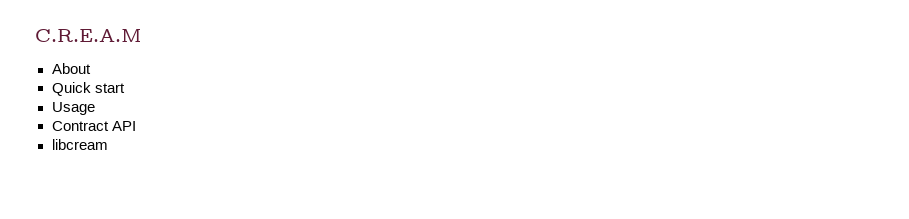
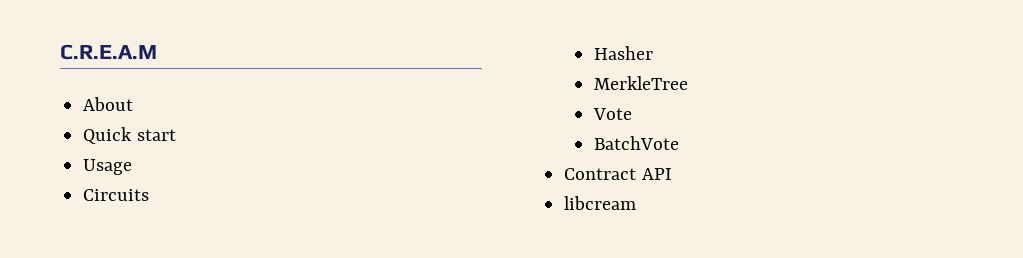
(95, 108) none -> [83,189,150,201] [594,46,654,60] [594,76,689,90] [593,108,633,120] [594,136,680,150] // Circuits // Hasher // MerkleTree // Vote // BatchVote

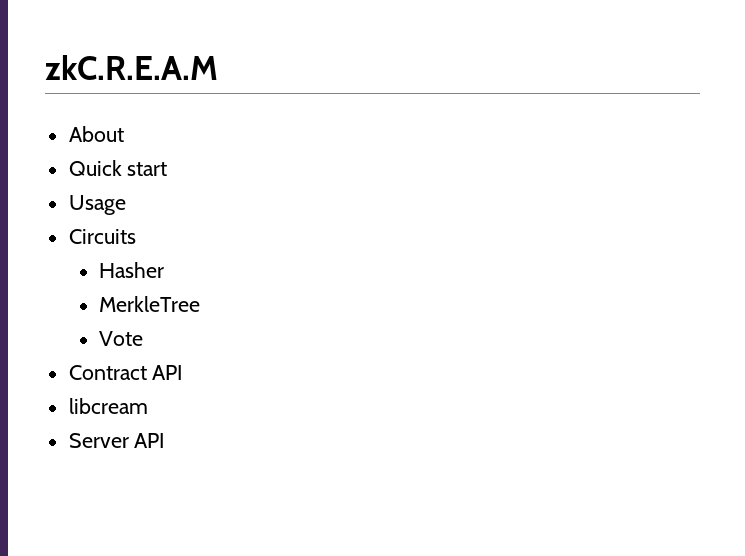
[60,44,157,60] C.R.E.A.M -> [45,55,218,80] zkC.R.E.A.M
[594,136,680,150] // BatchVote -> (144, 338) none
(637, 203) none -> [68,433,165,448] // Server API

